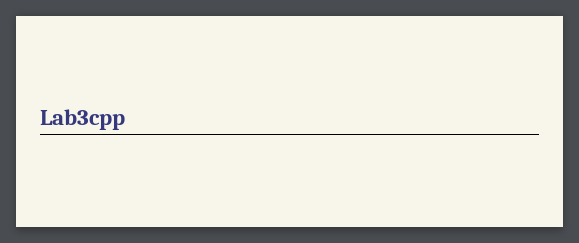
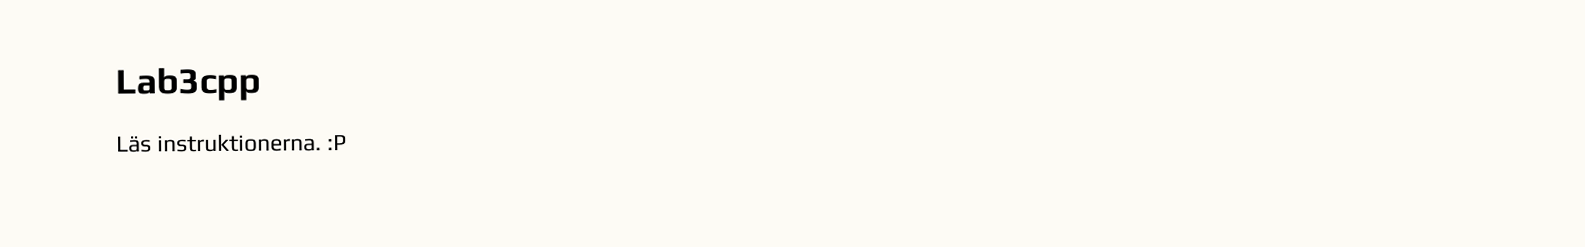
(125, 119) none -> [116,133,348,153] // Läs instruktionerna. :P

